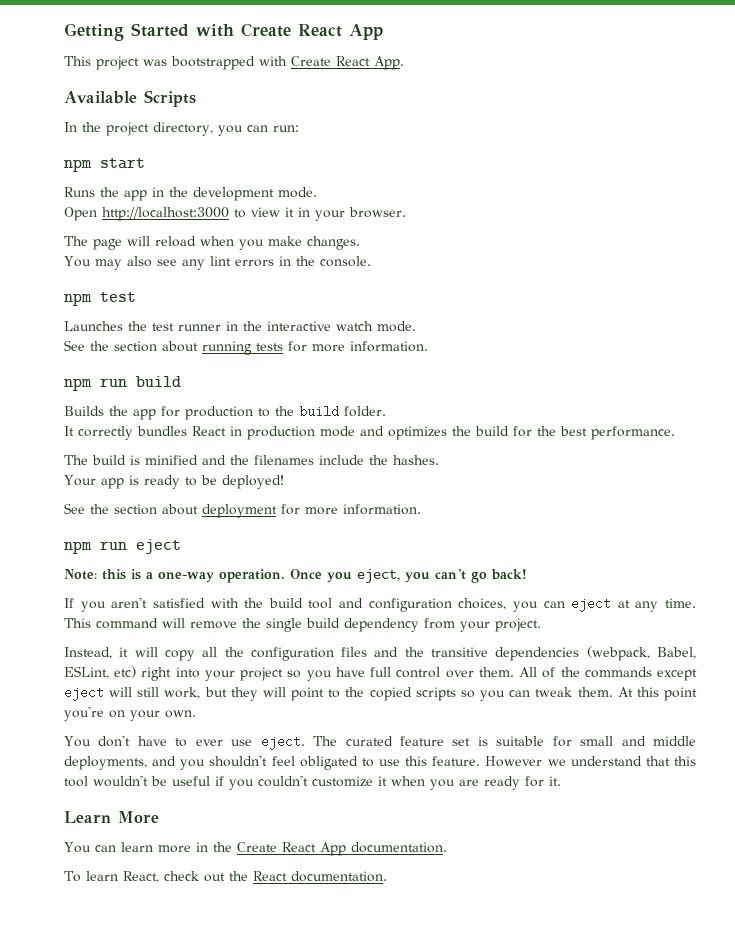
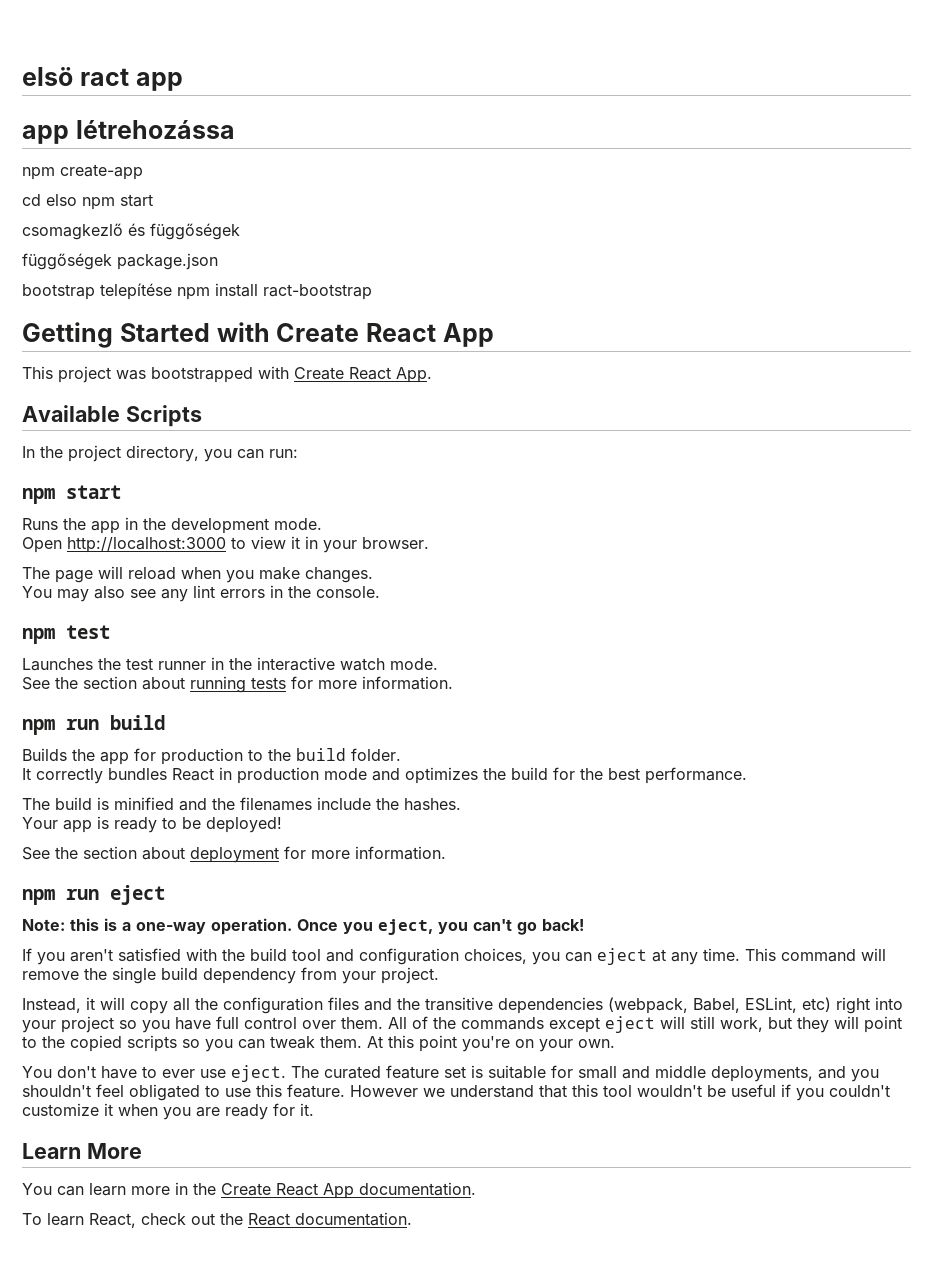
(64, 32) none -> [22,67,183,91] [22,120,235,144] [22,164,143,180] [22,194,153,210] [22,223,240,240] [22,253,218,270] [22,283,372,300] elsö ract app // app létrehozássa // npm create-app // cd elso npm start // csomagkezlő és függőségek // függőségek package.json // bootstrap telepítése npm install ract-bootstrap //

